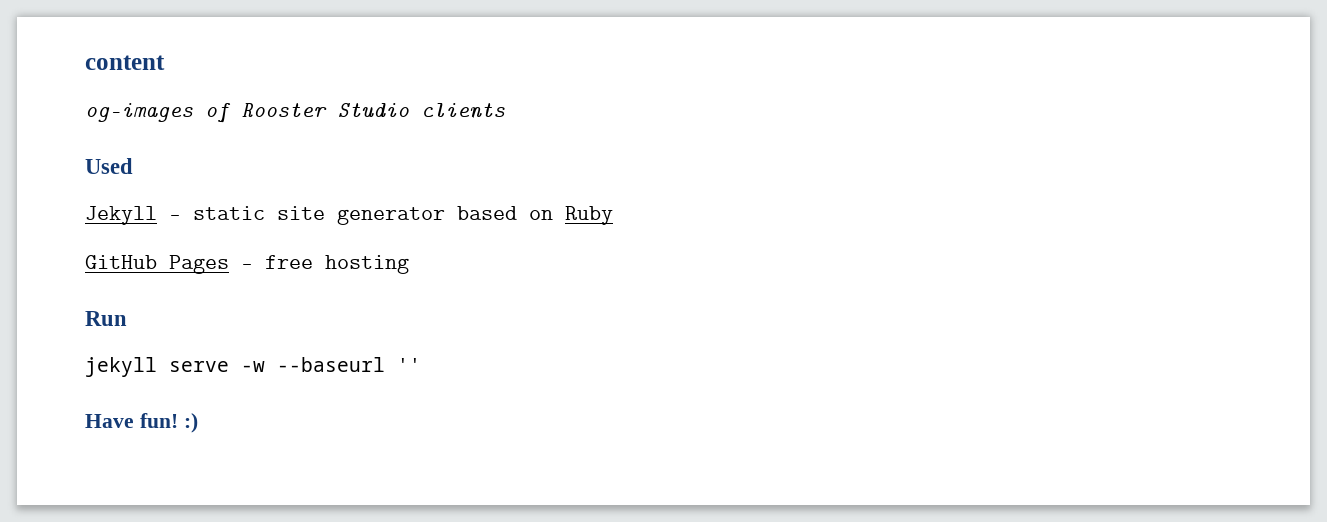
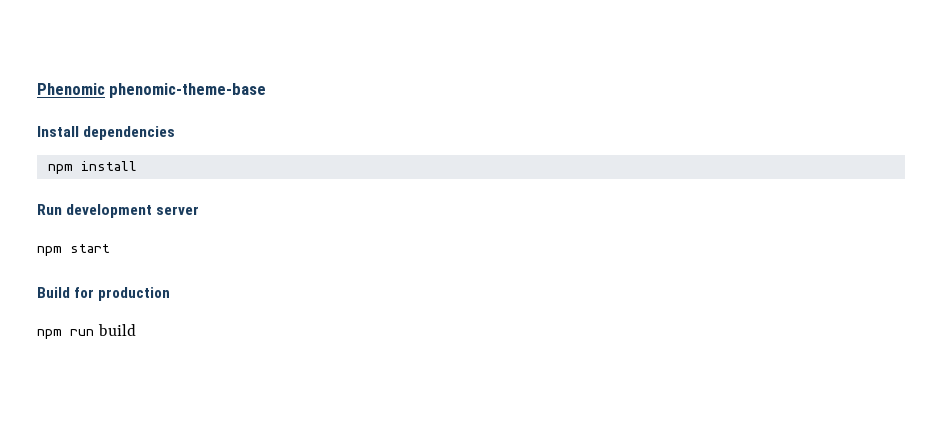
[85,55,165,70] [85,103,505,123] [85,158,133,174] [85,206,613,225] [85,255,409,274] [85,311,127,326] [85,357,421,377] [85,413,198,433] content // og-images of Rooster Studio clients // Used // Jekyll - static site generator based on Ruby // GitHub Pages - free hosting // Run // jekyll serve -w --baseurl '' // Have fun! :) -> [37,83,267,98] [37,126,176,140] [47,161,137,174] [37,204,200,218] [37,244,110,256] [37,287,171,301] [37,324,136,339] Phenomic phenomic-theme-base // Install dependencies // npm install // Run development server // npm start // Build for production // npm run build

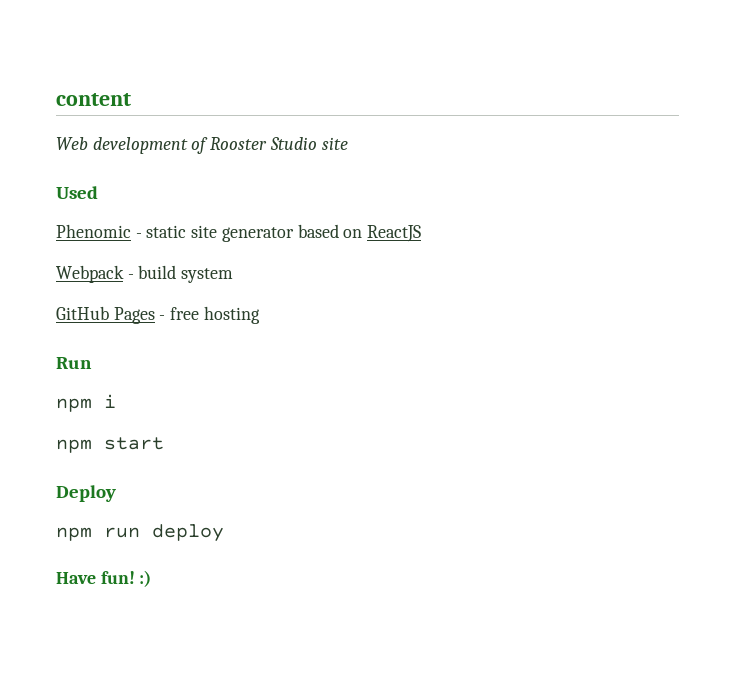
[37,83,267,98] [37,126,176,140] [47,161,137,174] [37,204,200,218] Phenomic phenomic-theme-base // Install dependencies // npm install // Run development server -> [56,93,131,106] [56,137,348,154] [56,186,98,199] [56,224,422,242] [56,265,234,283] [56,306,260,324] [56,357,92,369] [56,394,116,412] content // Web development of Rooster Studio site // Used // Phenomic - static site generator based on ReactJS // Webpack - build system // GitHub Pages - free hosting // Run // npm i
[37,287,171,301] Build for production -> [56,485,116,502] Deploy
[97,324,136,336] build -> [152,524,224,542] [56,570,152,587] deploy // Have fun! :)

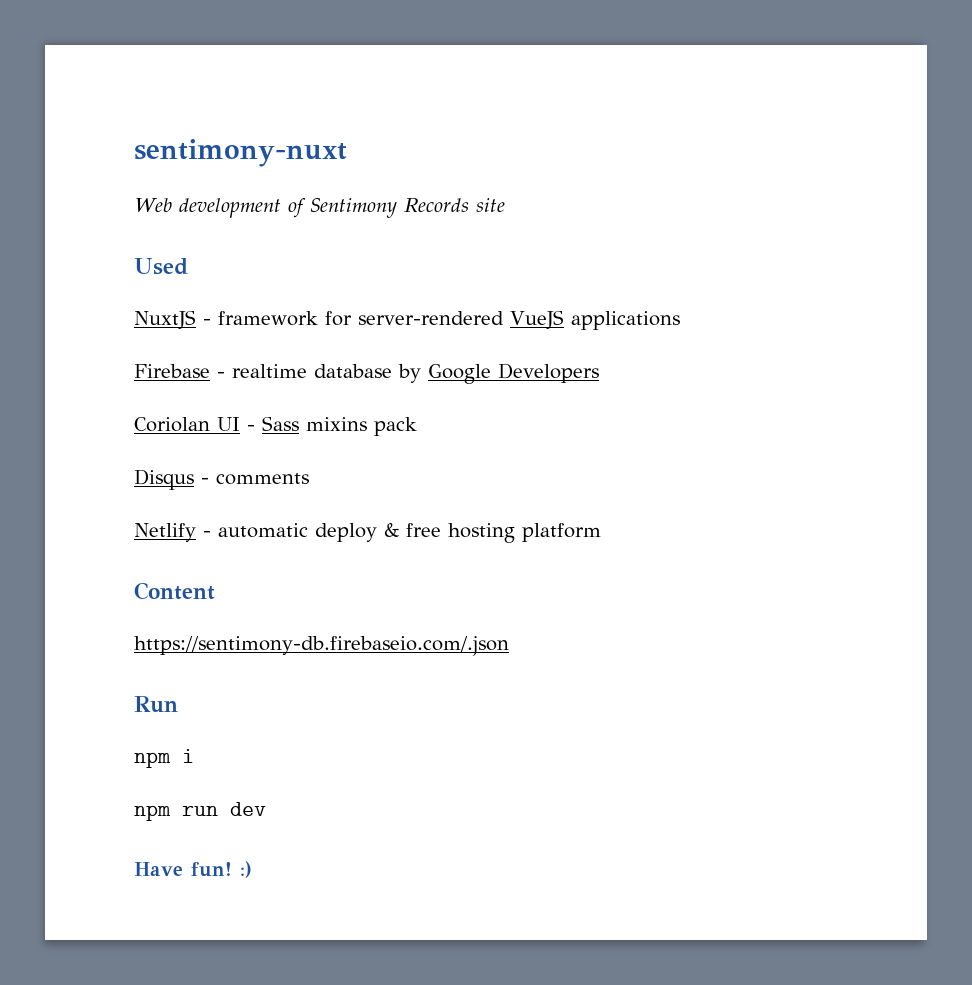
[56,93,131,106] content -> [134,139,347,167] sentimony-nuxt
[210,137,317,150] Rooster Studio -> [309,198,469,218] Sentimony Records
[56,224,422,242] [56,265,234,283] [56,306,166,324] Phenomic - static site generator based on ReactJS // Webpack - build system // GitHub Pages - -> [134,310,680,330] [134,363,599,384] [134,416,417,436] [134,469,309,490] [134,522,399,542] NuxtJS - framework for server-rendered VueJS applications // Firebase - realtime database by Google Developers // Coriolan UI - Sass mixins pack // Disqus - comments // Netlify - automatic deploy &
(260, 315) none -> [522,523,601,542] [134,582,215,600] [134,636,509,656] platform // Content // https://sentimony-db.firebaseio.com/.json
[56,437,164,453] [56,485,116,502] // npm start // Deploy -> (194, 756) none
[152,524,224,542] deploy -> [230,802,266,816] dev

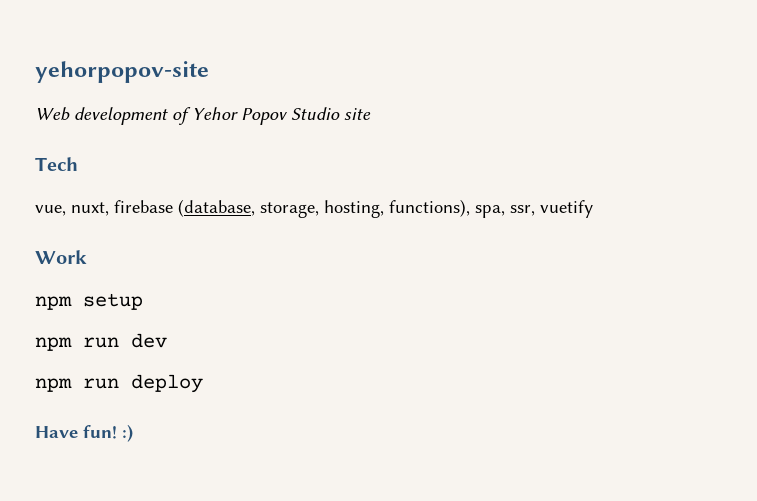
[134,139,347,167] sentimony-nuxt -> [35,61,209,83] yehorpopov-site
[309,198,505,218] [134,258,188,275] [134,310,680,330] [134,363,599,384] [134,416,417,436] [134,469,309,490] [134,522,601,543] [134,582,215,600] [134,636,509,656] [134,696,178,713] [134,749,194,768] Sentimony Records site // Used // NuxtJS - framework for server-rendered VueJS applications // Firebase - realtime database by Google Developers // Coriolan UI - Sass mixins pack // Disqus - comments // Netlify - automatic deploy & free hosting platform // Content // https://sentimony-db.firebaseio.com/.json // Run // npm i -> [192,107,371,125] [35,157,78,171] [35,199,593,218] [35,250,87,264] [35,293,143,310] Yehor Popov Studio site // Tech // vue, nuxt, firebase (database, storage, hosting, functions), spa, ssr, vuetify // Work // npm setup
(266, 809) none -> [35,374,203,393] // npm run deploy

